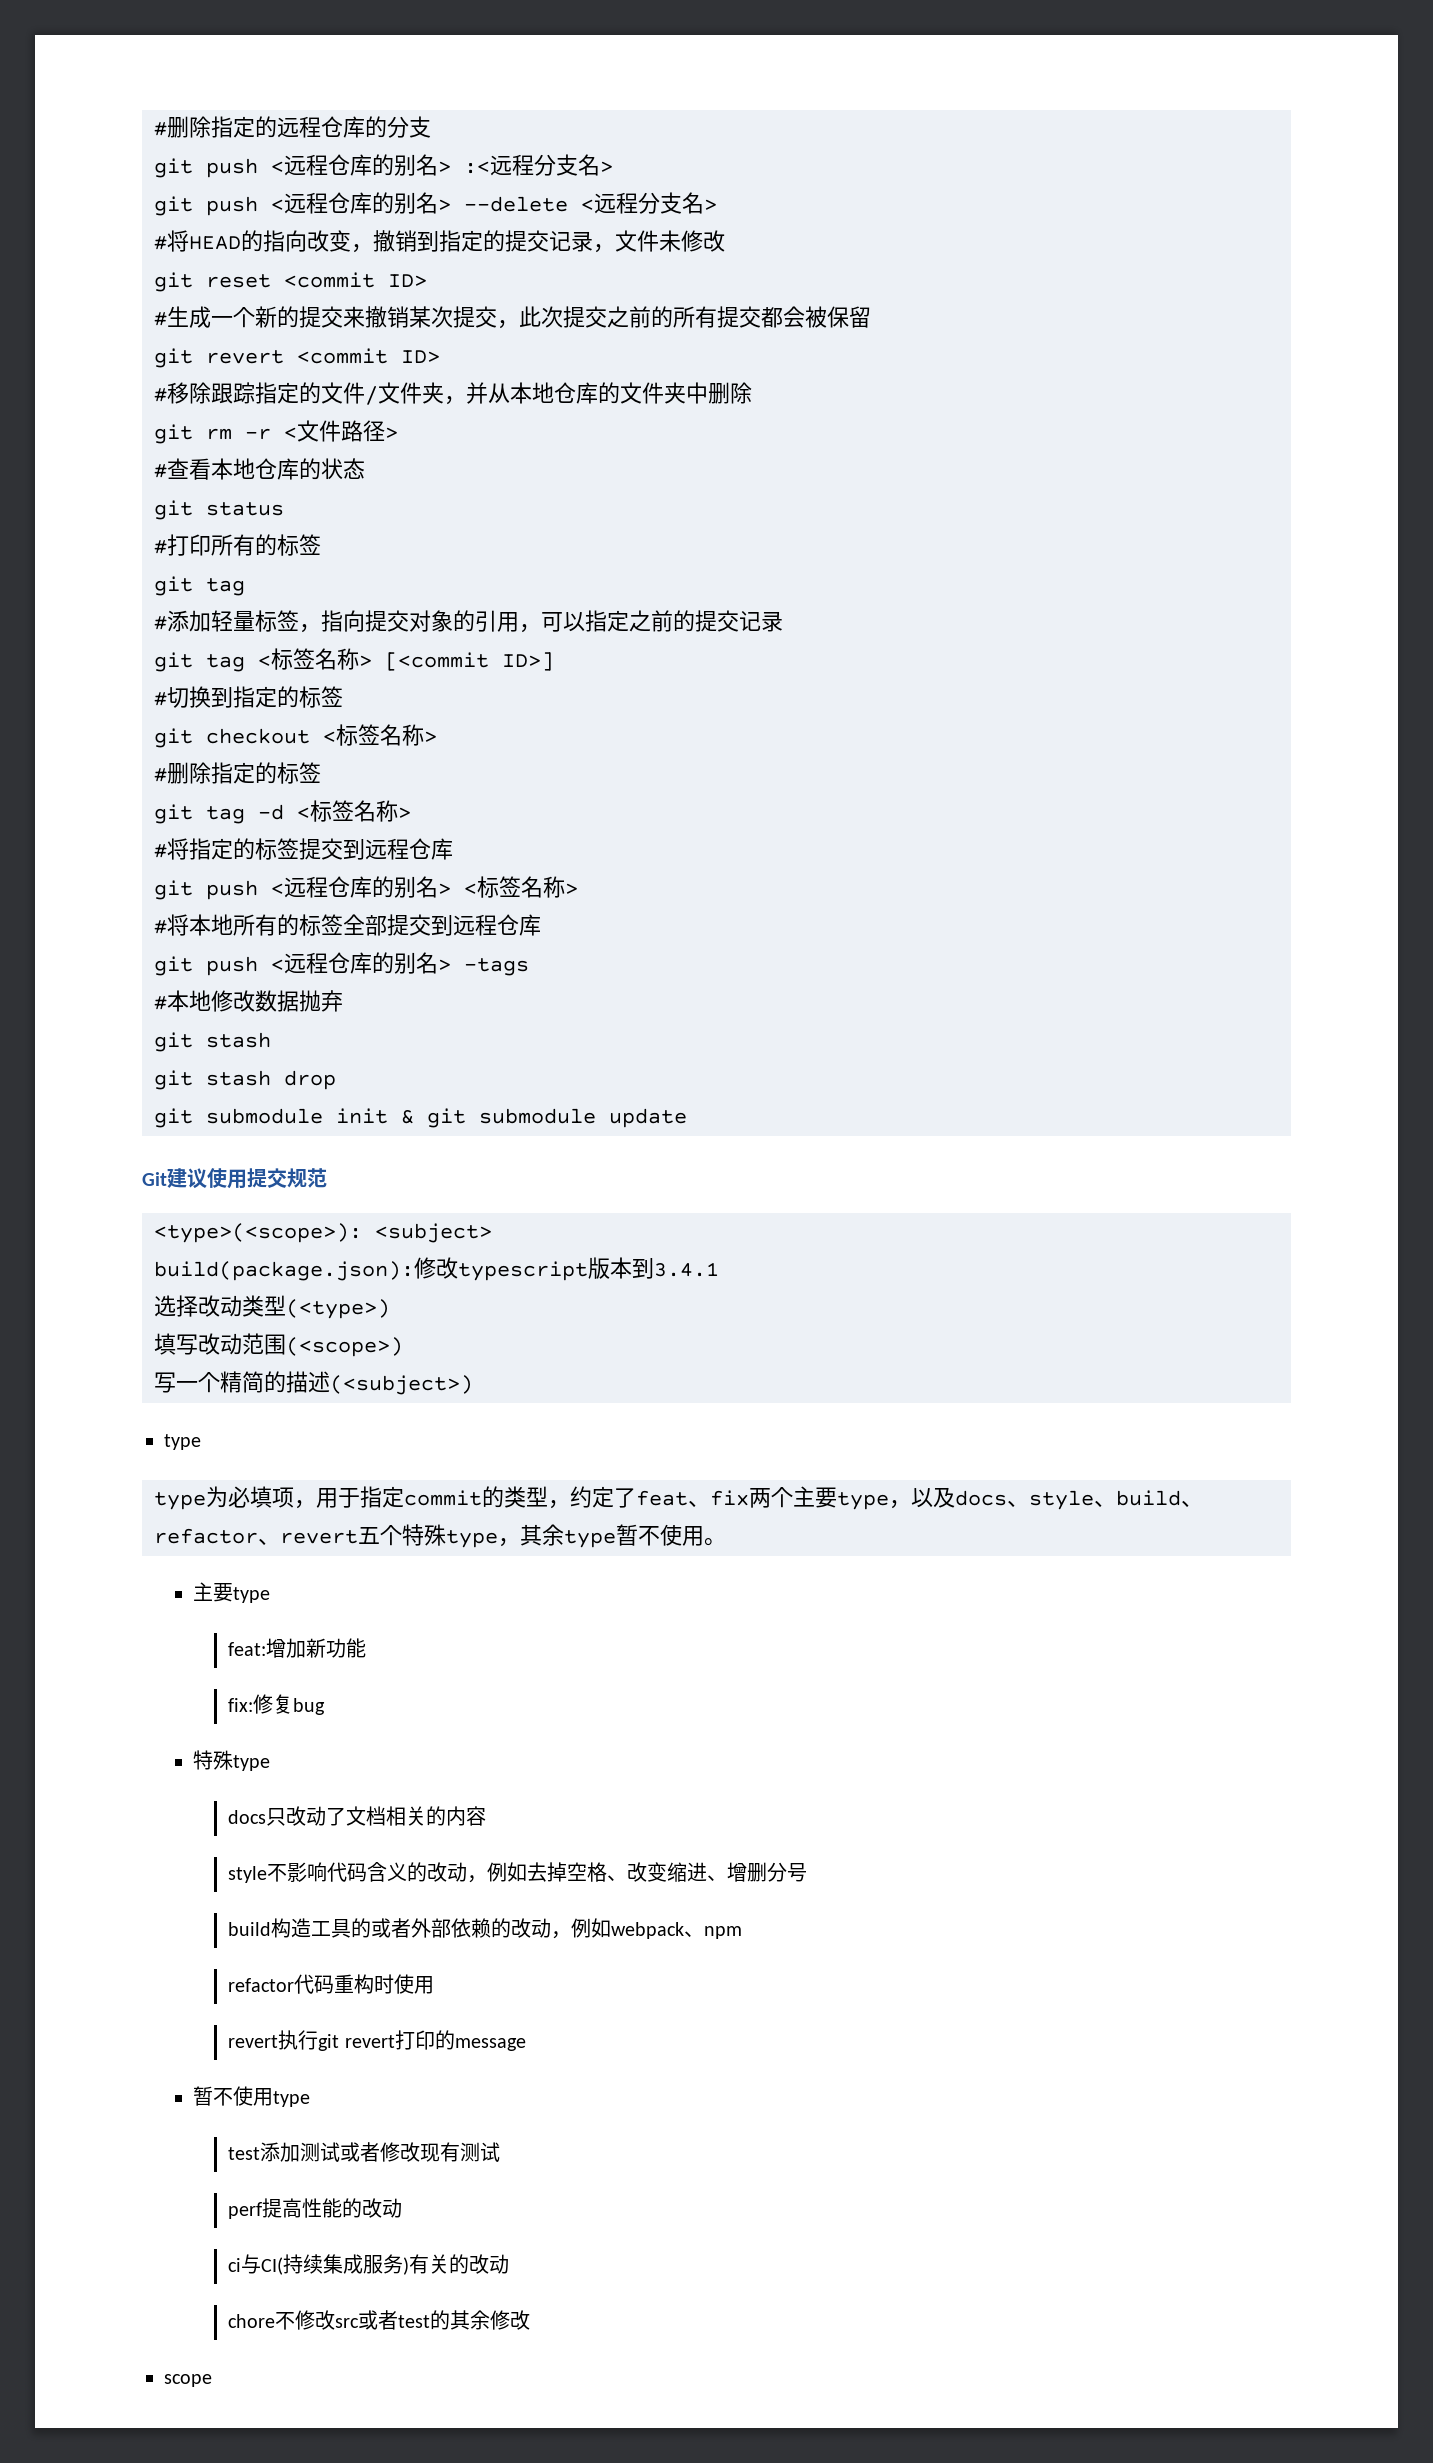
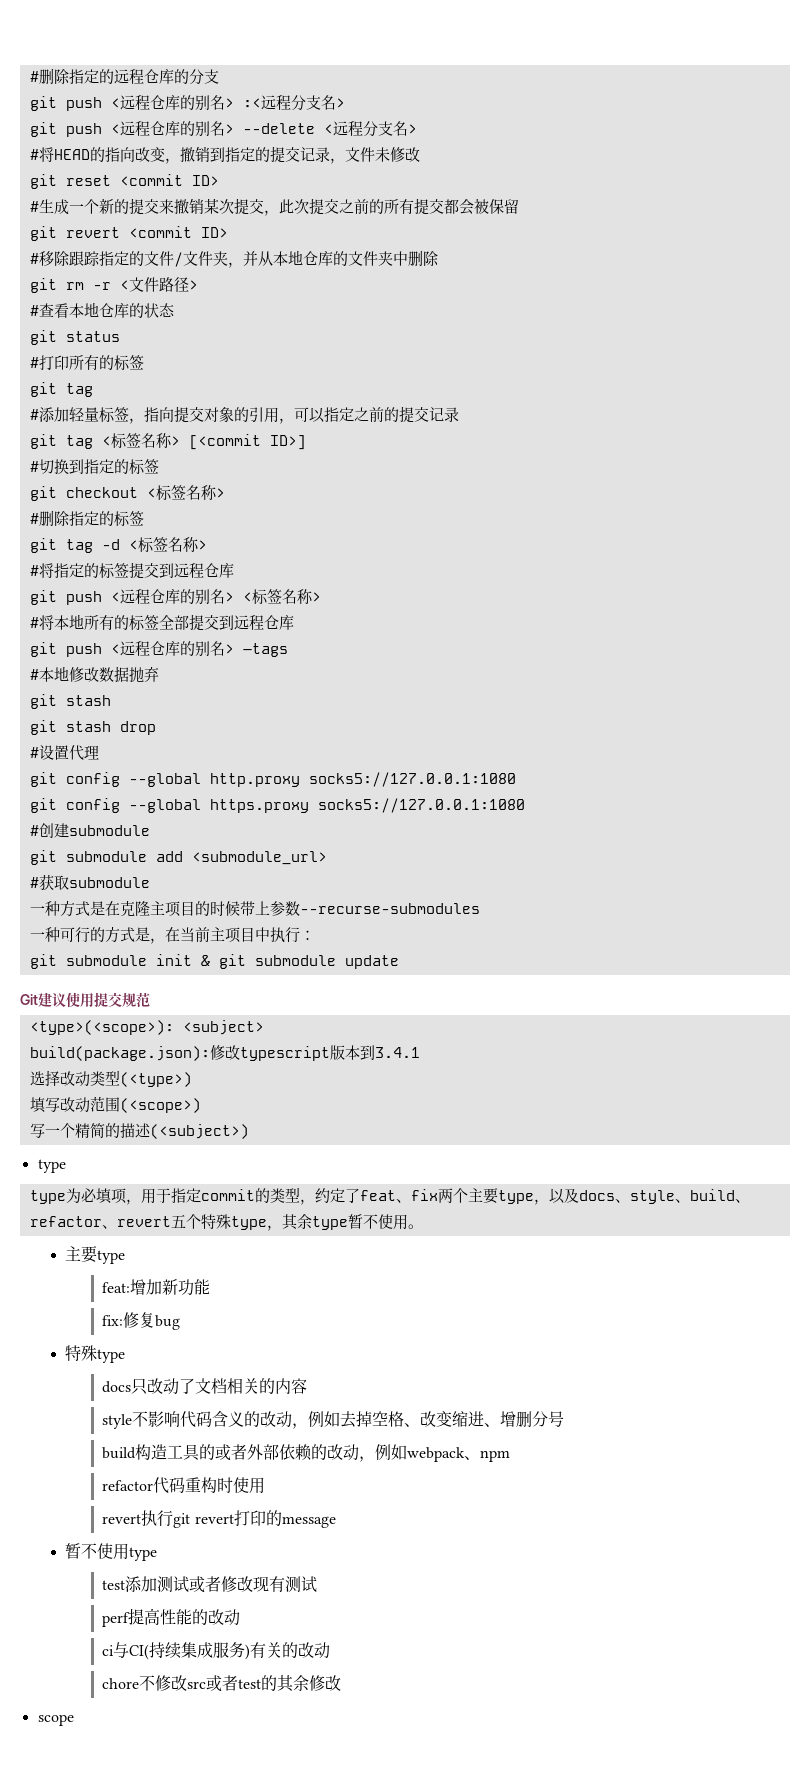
(336, 1080) none -> [29,745,99,760] [29,772,516,787] [29,798,525,813] [29,823,150,838] [29,850,327,865] [29,874,150,890] [29,900,480,917] [29,926,315,944] // #设置代理 // git config --global http.proxy socks5://127.0.0.1:1080 // git config --global https.proxy socks5://127.0.0.1:1080 // #创建submodule // git submodule add <submodule_url> // #获取submodule // 一种方式是在克隆主项目的时候带上参数--recurse-submodules // 一种可行的方式是，在当前主项目中执行：

